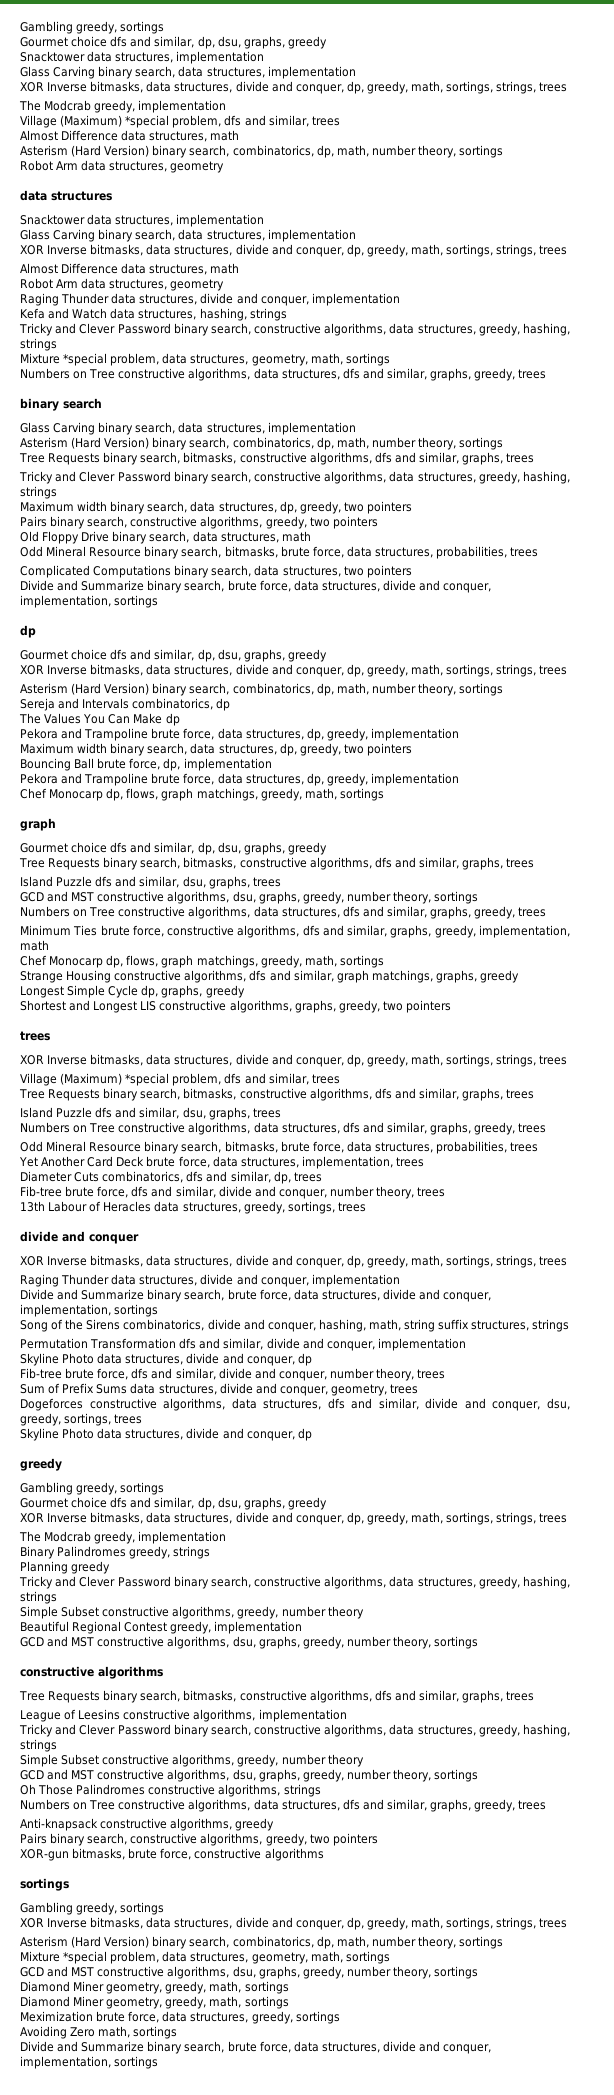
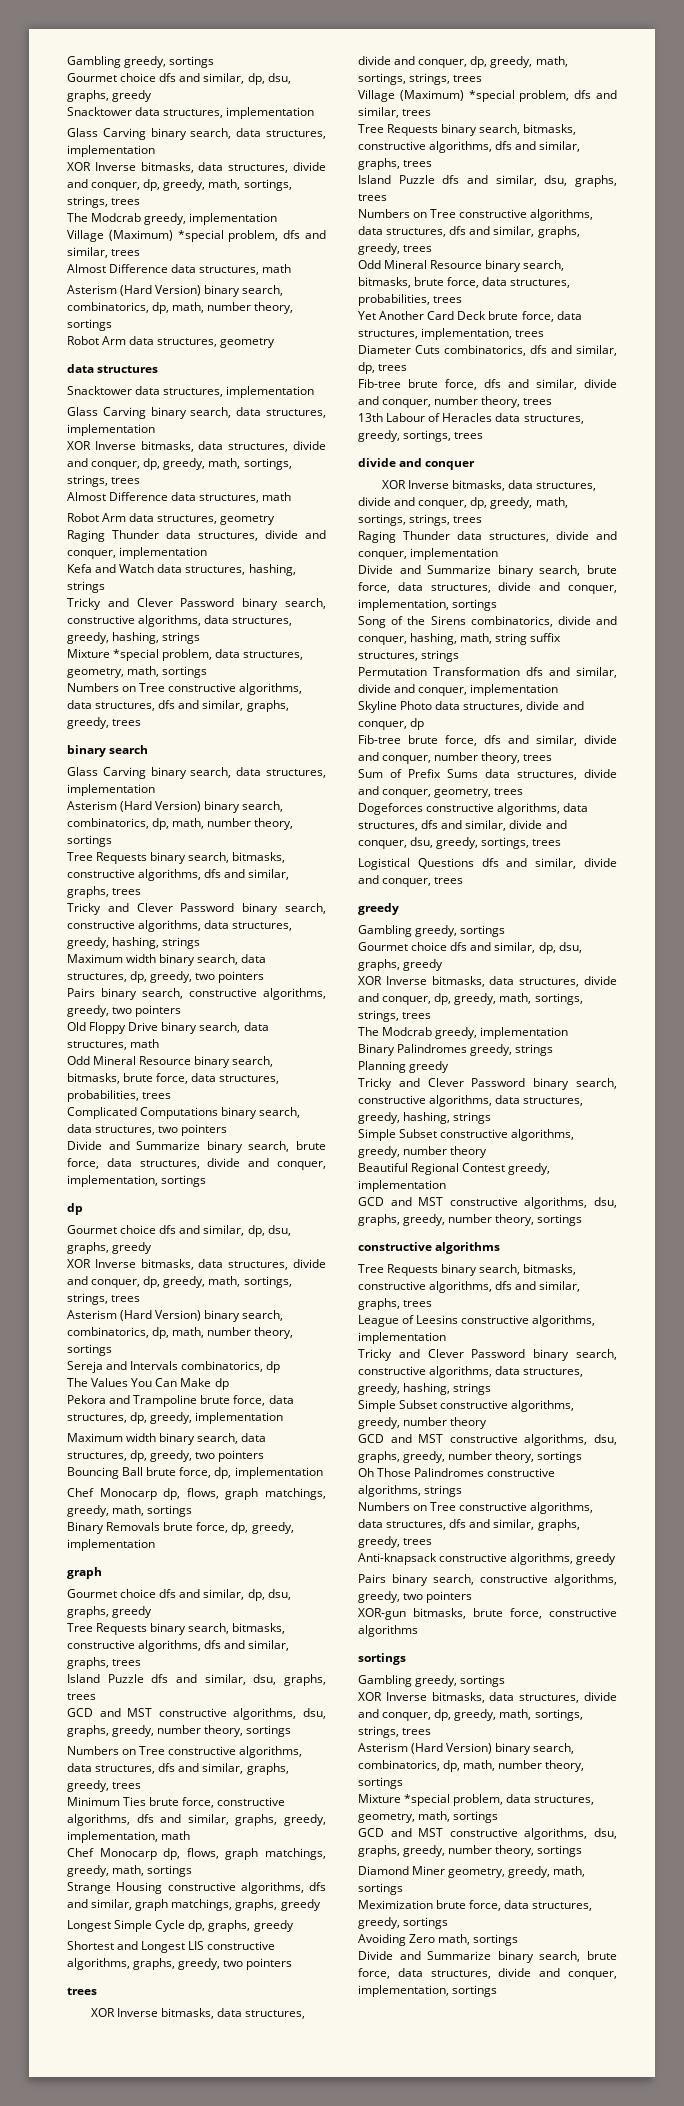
[20,773,459,786] [20,788,384,801] // Pekora and Trampoline brute force, data structures, dp, greedy, implementation // Chef Monocarp dp, flows, graph matchings, greedy, math, sortings -> [67,1488,326,1500] [67,1505,193,1517] [67,1522,294,1534] [67,1539,155,1551] // Chef Monocarp dp, flows, graph matchings, greedy, math, sortings // Binary Removals brute force, dp, greedy, implementation
[20,1428,312,1441] Skyline Photo data structures, divide and conquer, dp -> [358,858,617,870] [358,875,464,887] Logistical Questions dfs and similar, divide and conquer, trees
[20,1996,289,2009] // Diamond Miner geometry, greedy, math, sortings -> (403, 1889) none

